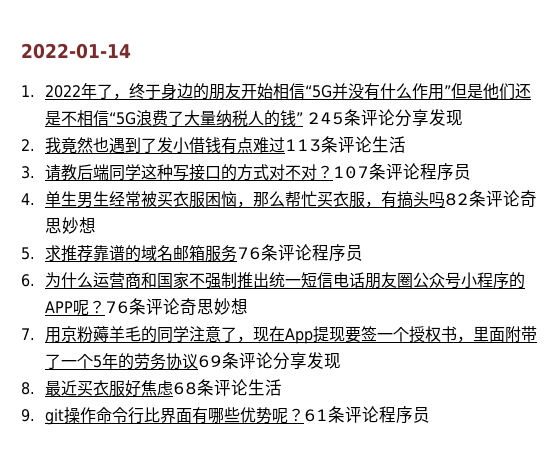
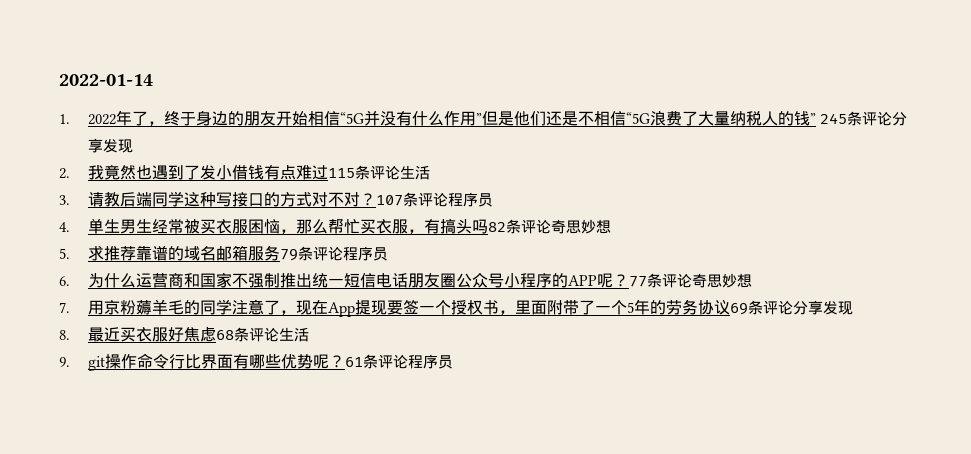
[284,139,321,152] 113 -> [327,168,355,178] 115
[236,247,261,260] 76 -> [279,249,298,261] 79
[104,301,129,314] 76 -> [628,276,647,287] 77

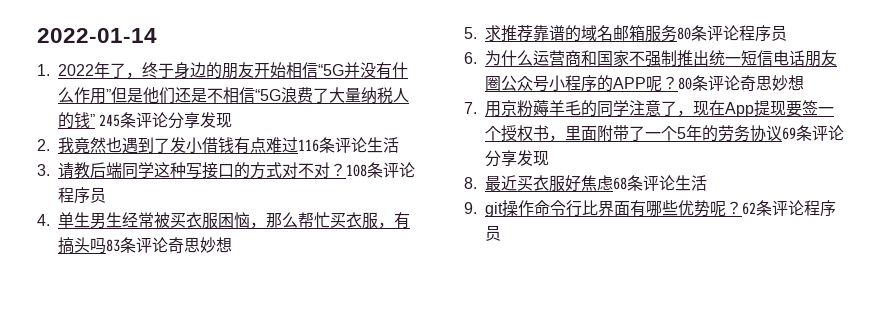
[327,168,355,178] 115 -> [298,139,319,152] 116
[375,195,403,206] 107 -> [346,164,367,177] 108
[487,222,506,232] 82 -> [106,239,120,252] 83
[279,249,298,261] 79 -> [677,27,691,40] 80
[628,276,647,287] 77 -> [678,77,692,90] 80
[344,357,363,367] 61 -> [742,202,756,215] 62

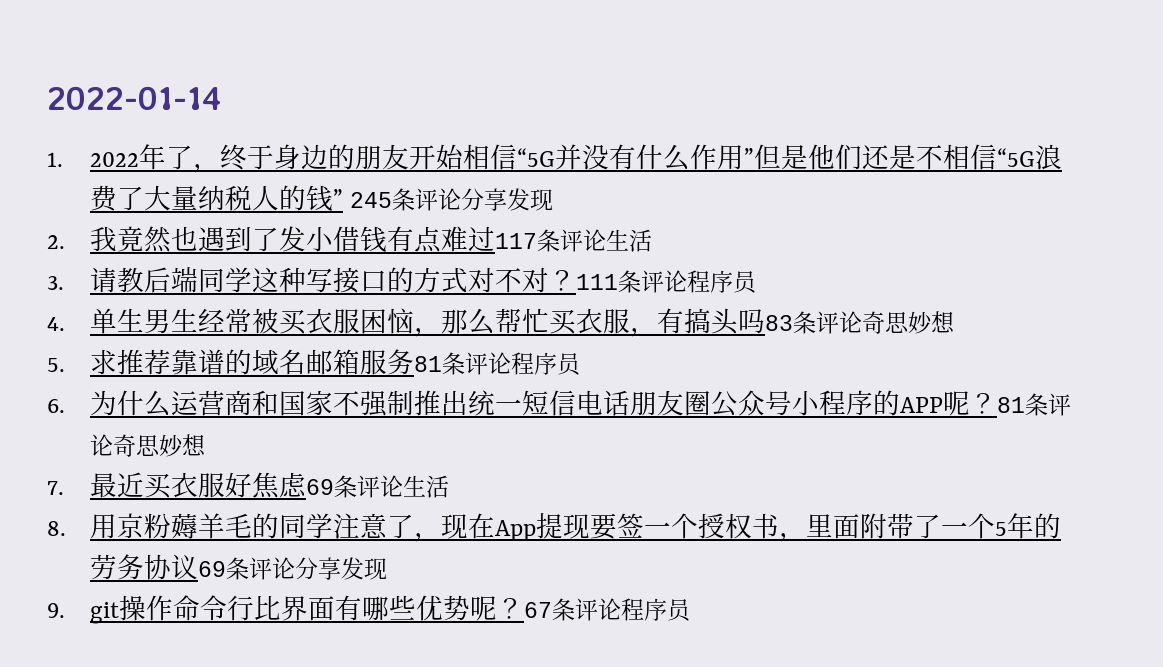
[298,139,319,152] 116 -> [495,233,538,249] 117
[346,164,367,177] 108 -> [576,274,619,290] 111
[677,27,691,40] 80 -> [414,356,443,372] 81
[678,77,692,90] 80 -> [997,397,1026,413] 81
(477, 108) none -> [90,472,450,499] [47,521,66,536] 最近买衣服好焦虑69条评论生活 // 8.
[464,175,707,192] // 8.最近买衣服好焦虑68条评论生活 -> (388, 569) none
[742,202,756,215] 62 -> [524,602,553,618] 67

